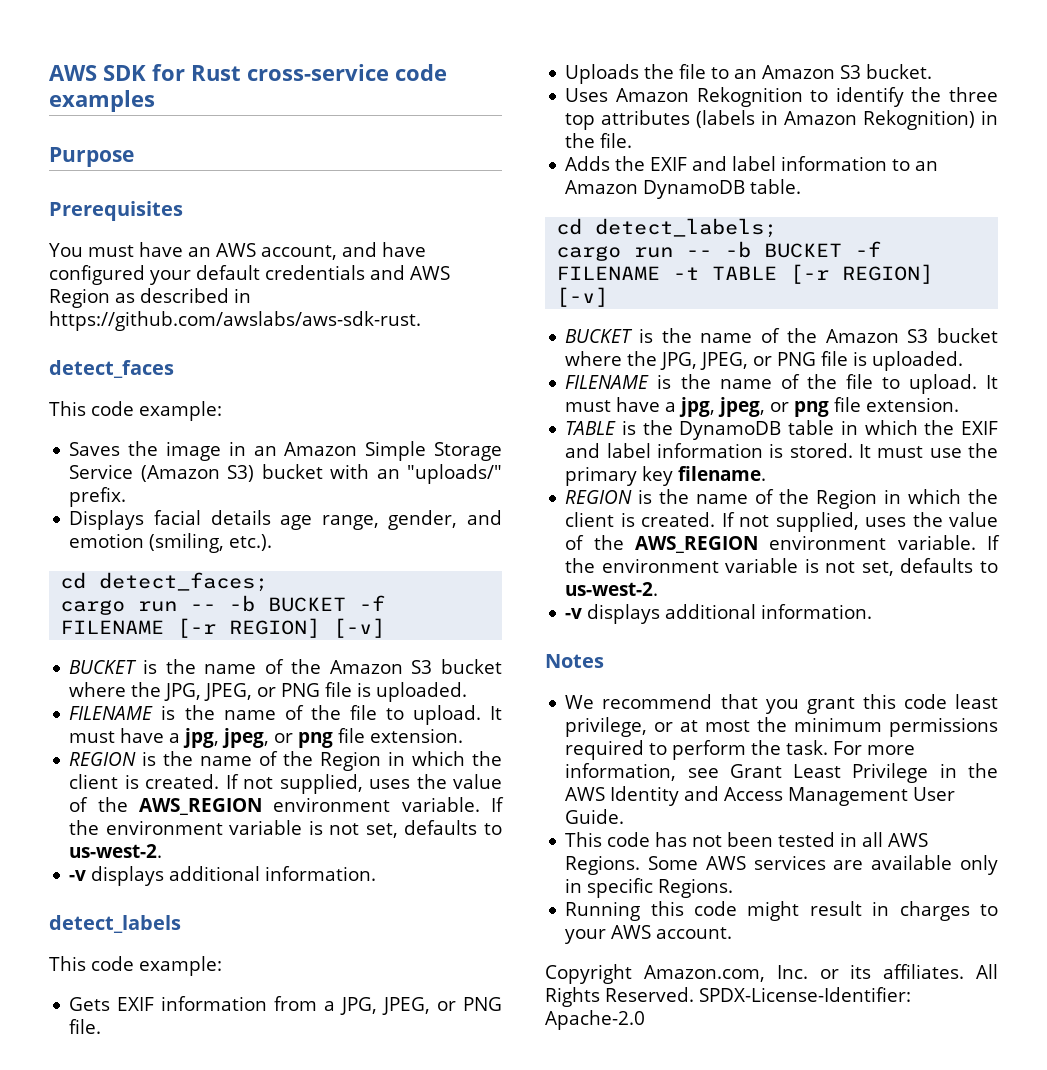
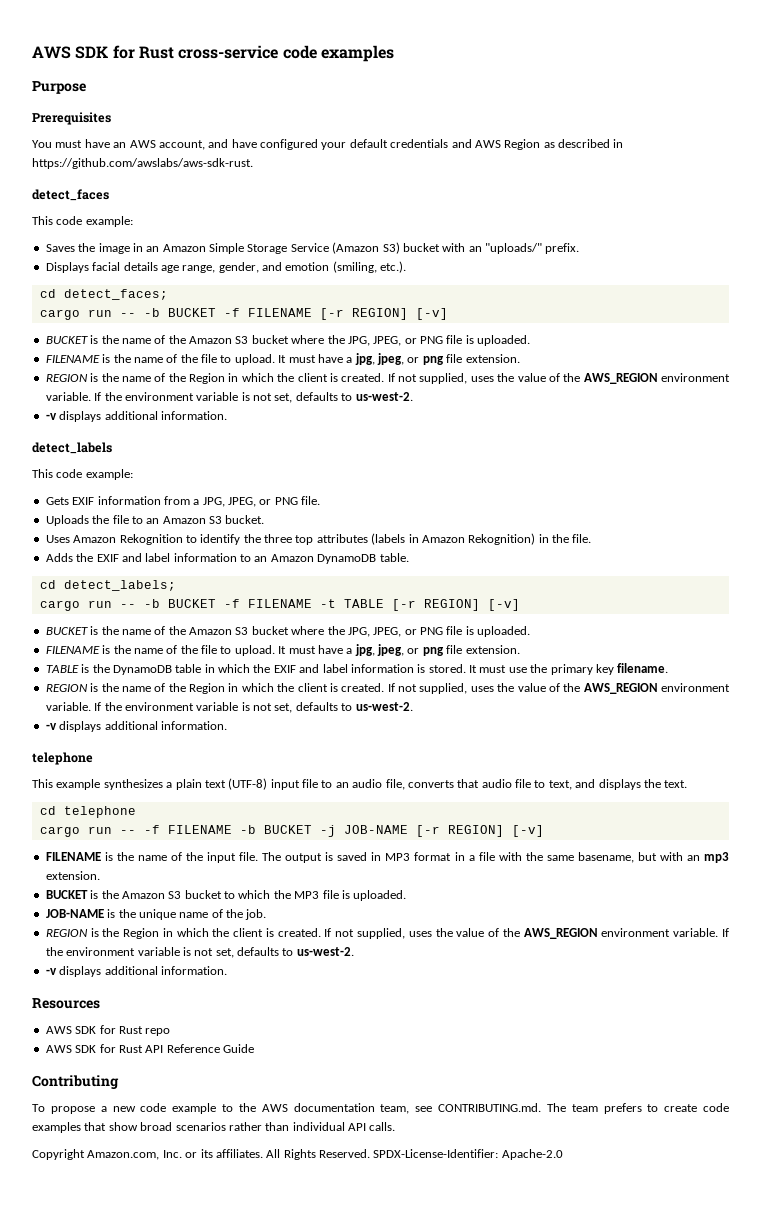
[545,654,604,668] [565,694,998,714] [565,717,998,737] [565,740,916,760] [565,763,998,783] [565,786,956,806] [565,809,625,824] [565,832,929,847] [565,855,998,875] [565,878,734,898] [565,901,998,921] [565,925,733,944] Notes // We recommend that you grant this code least privilege, or at most the minimum permissions required to perform the task. For more information, see Grant Least Privilege in the AWS Identity and Access Management User Guide. // This code has not been tested in all AWS Regions. Some AWS services are available only in specific Regions. // Running this code might result in charges to your AWS account. -> [32,752,93,765] [32,778,688,790] [39,806,136,818] [39,825,544,837] [45,852,729,863] [45,871,100,880] [45,890,407,901] [45,909,267,920] [45,928,729,939] [45,947,354,958] [45,966,227,977] [32,998,100,1009] [45,1025,171,1036] [45,1044,254,1053] [32,1075,119,1089] [32,1103,730,1114] [32,1122,396,1133] telephone // This example synthesizes a plain text (UTF-8) input file to an audio file, converts that audio file to text, and displays the text. // cd telephone // cargo run -- -f FILENAME -b BUCKET -j JOB-NAME [-r REGION] [-v] // FILENAME is the name of the input file. The output is saved in MP3 format in a file with the same basename, but with an mp3 extension. // BUCKET is the Amazon S3 bucket to which the MP3 file is uploaded. // JOB-NAME is the unique name of the job. // REGION is the Region in which the client is created. If not supplied, uses the value of the AWS_REGION environment variable. If the environment variable is not set, defaults to us-west-2. // -v displays additional information. // Resources // AWS SDK for Rust repo // AWS SDK for Rust API Reference Guide // Contributing // To propose a new code example to the AWS documentation team, see CONTRIBUTING.md. The team prefers to create code examples that show broad scenarios rather than individual API calls.

